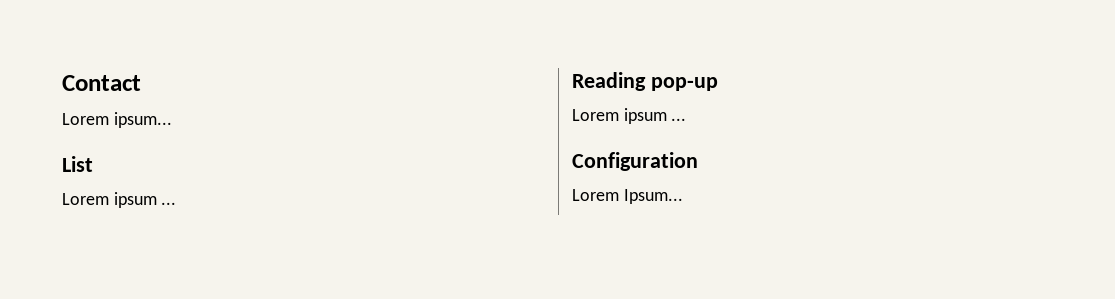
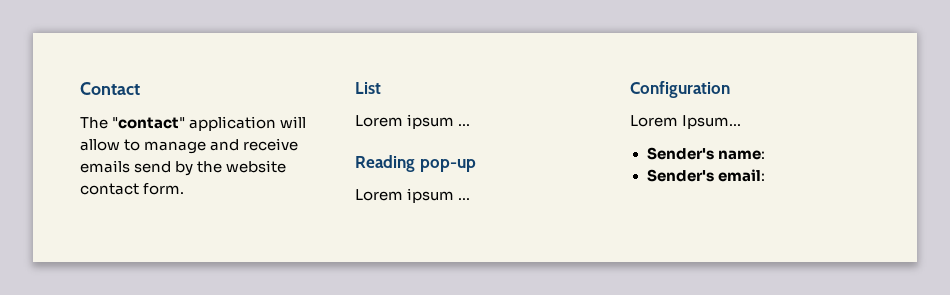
[62,112,172,128] Lorem ipsum... -> [80,116,307,131] [80,138,299,154] [80,160,287,176] [80,183,185,195] The "contact" application will allow to manage and receive emails send by the website contact form.
(683, 196) none -> [646,147,765,160] [646,169,765,182] // Sender's name: // Sender's email:

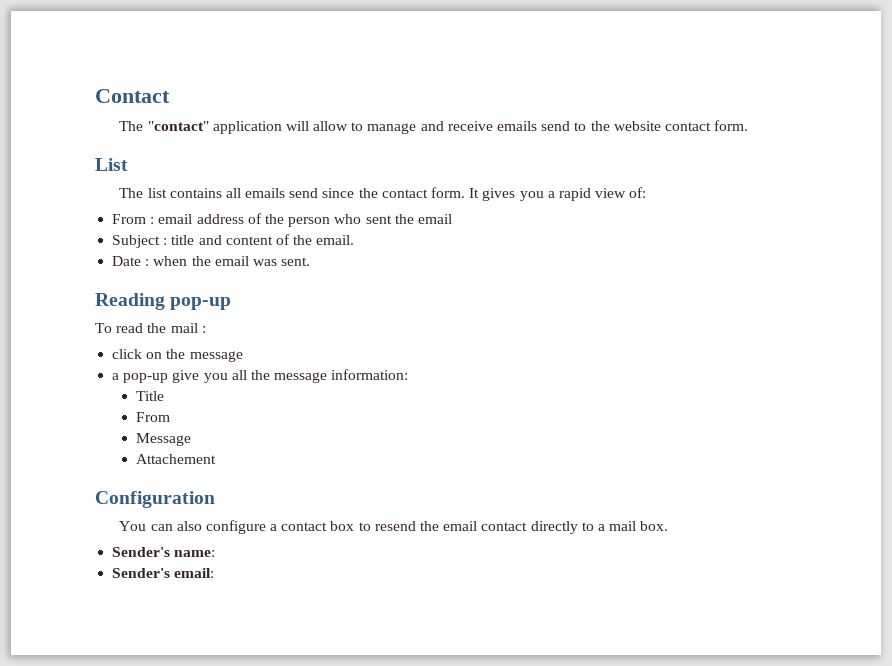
[175,161,194,176] by -> [574,122,587,131] to
[355,114,471,129] [355,155,476,172] [355,188,471,203] [630,81,730,98] [630,115,742,129] Lorem ipsum ... // Reading pop-up // Lorem ipsum ... // Configuration // Lorem Ipsum... -> [119,187,647,201] [112,213,452,227] [112,234,355,248] [112,256,311,266] [95,293,232,310] [95,323,206,333] [112,349,243,362] [112,369,409,383] [136,391,165,401] [136,412,171,422] [136,433,192,446] [136,454,217,464] [95,491,215,508] [119,520,669,534] The list contains all emails send since the contact form. It gives you a rapid view of: // From : email address of the person who sent the email // Subject : title and content of the email. // Date : when the email was sent. // Reading pop-up // To read the mail : // click on the message // a pop-up give you all the message information: // Title // From // Message // Attachement // Configuration // You can also configure a contact box to resend the email contact directly to a mail box.

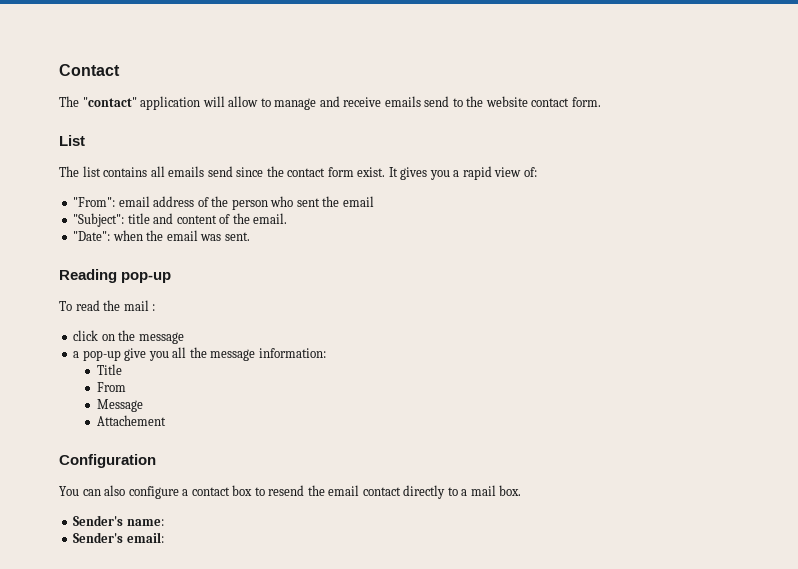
[431,187,466,198] form. -> [327,167,386,177] form exist.
[112,214,155,224] From : -> [73,197,116,207] "From":
[112,235,168,248] Subject : -> [73,213,125,227] "Subject":
[112,256,150,266] Date : -> [73,231,111,241] "Date":

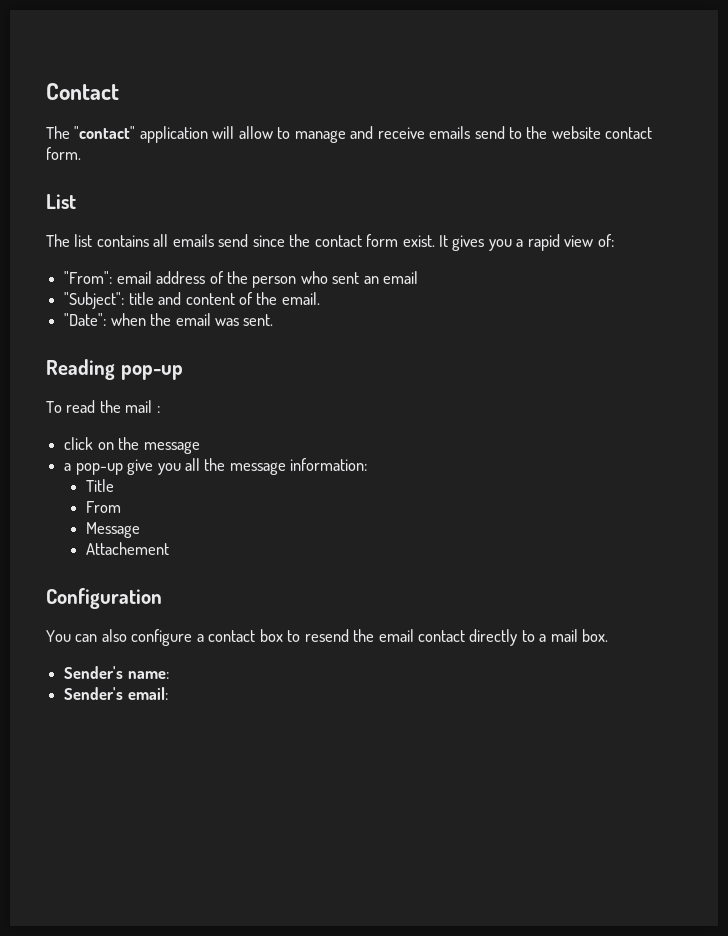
[322,196,340,207] the -> [363,276,379,284] an

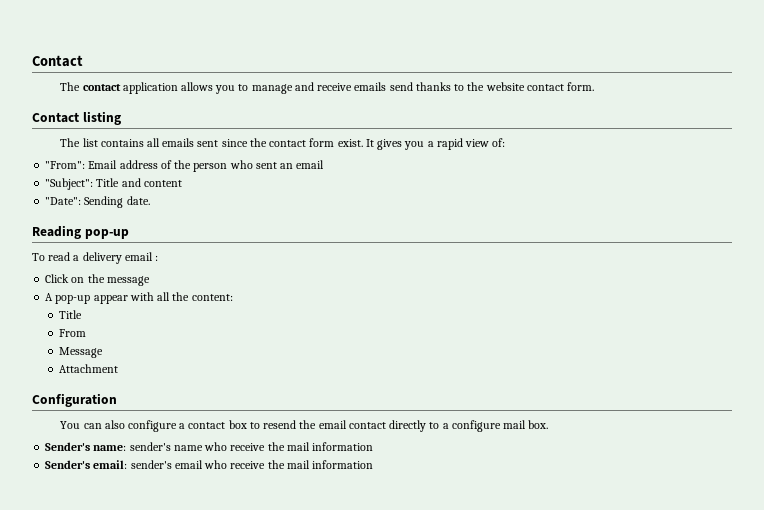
[74,126,273,143] "contact" application will allow -> [82,82,236,94] contact application allows you
(505, 132) none -> [415,82,451,91] thanks
[46,194,76,209] List -> [32,111,121,125] Contact listing
[218,234,249,247] send -> [197,140,219,147] sent
[116,271,152,284] email -> [88,160,118,169] Email
[128,292,154,305] title -> [96,178,120,187] Title
[238,292,320,305] [64,313,274,326] of the email. // "Date": when the email was sent. -> [45,196,150,208] // "Date": Sending date.
[99,400,153,413] the mail -> [73,252,153,264] a delivery email
[64,437,94,450] click -> [45,274,70,283] Click
[64,458,368,475] a pop-up give you all the message information: -> [45,292,233,304] A pop-up appear with all the content:
[85,542,169,555] Attachement -> [58,364,118,373] Attachment
(547, 638) none -> [451,420,501,432] configure
[64,687,168,700] // Sender's email: -> [129,442,374,451] [45,460,374,469] sender's name who receive the mail information // Sender's email: sender's email who receive the mail information

